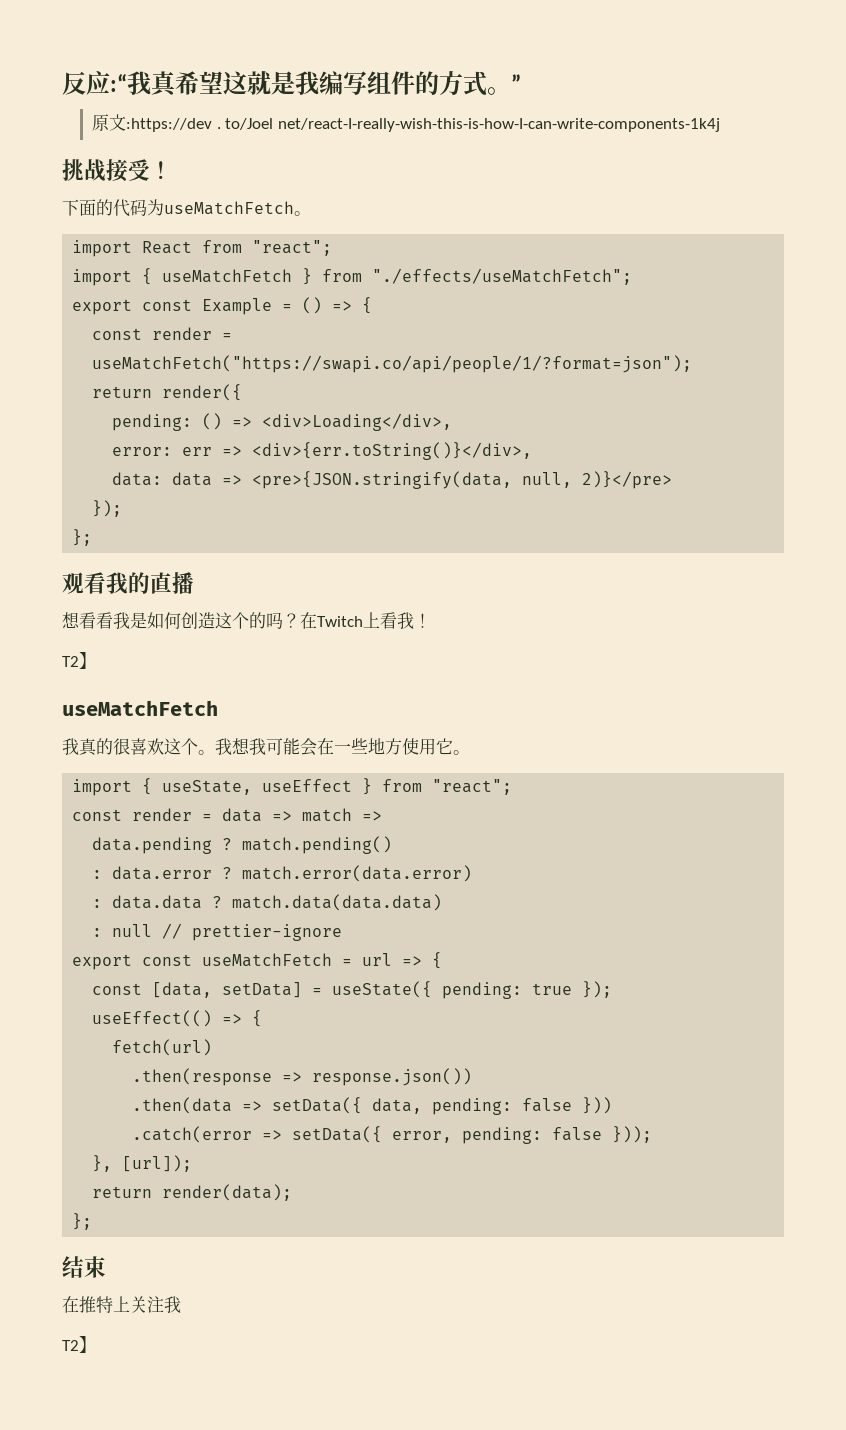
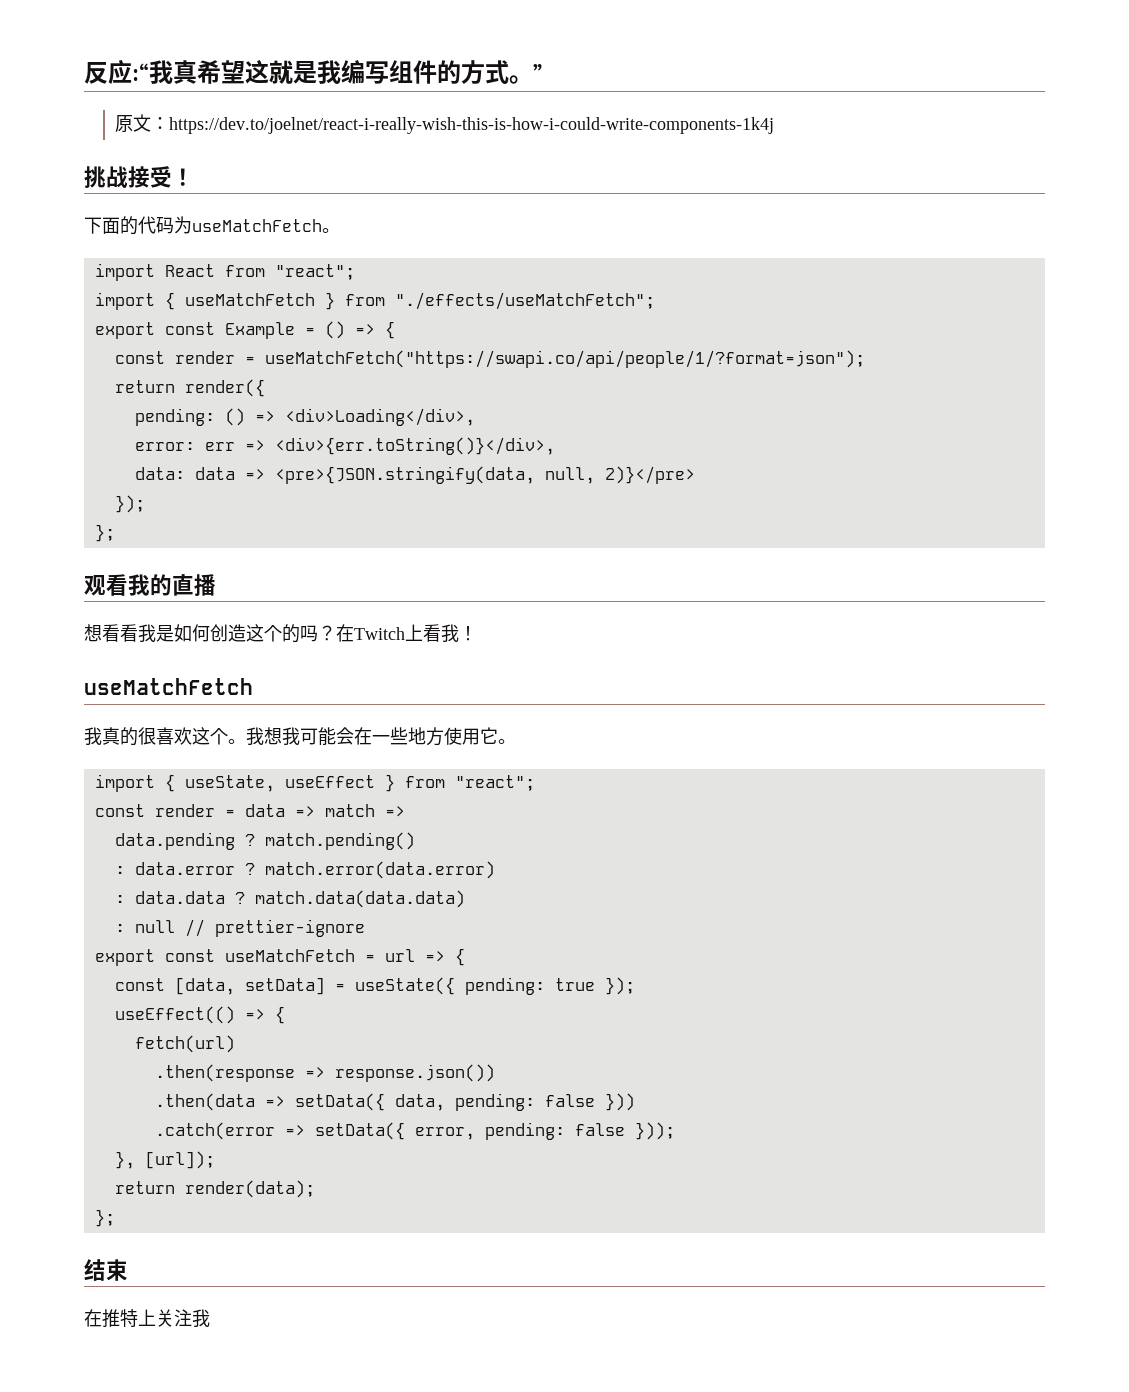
[126,118,720,132] :https://dev . to/Joel net/react-I-really-wish-this-is-how-I-can-write-components-1k4j -> [151,117,775,134] ：https://dev.to/joelnet/react-i-really-wish-this-is-how-i-could-write-components-1k4j
[62,652,96,669] // T2】 -> (477, 633) none
[62,1336,96,1353] // T2】 -> (210, 1318) none

